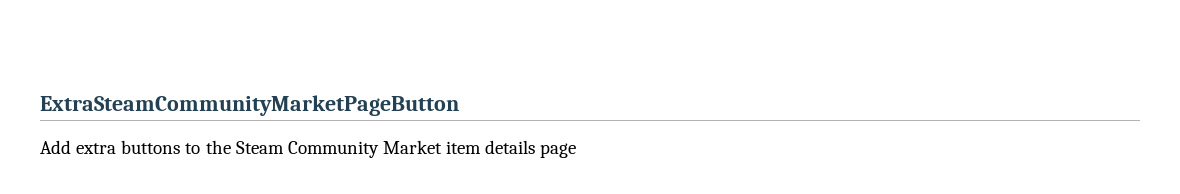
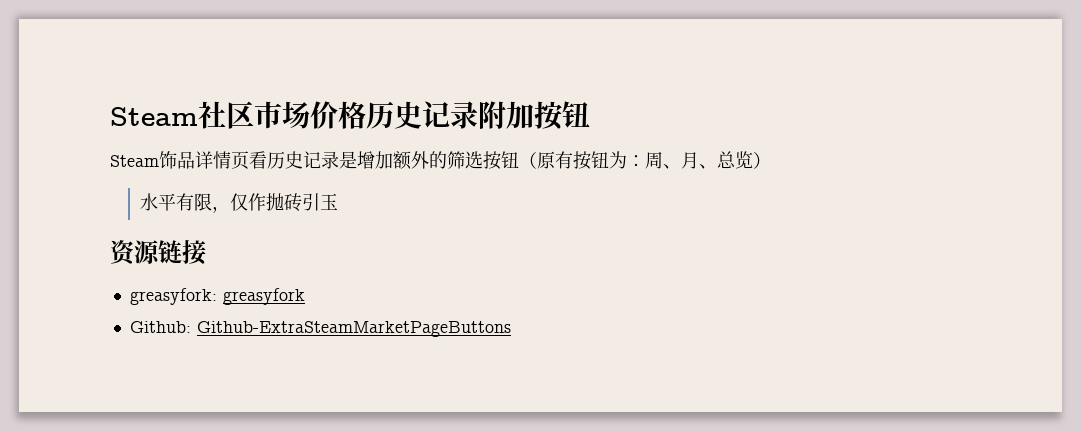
[40,95,459,116] [40,140,577,158] ExtraSteamCommunityMarketPageButton // Add extra buttons to the Steam Community Market item details page -> [110,101,590,130] [110,151,771,170] [140,193,339,213] [110,240,206,266] [129,288,305,305] [129,321,511,337] Steam社区市场价格历史记录附加按钮 // Steam饰品详情页看历史记录是增加额外的筛选按钮（原有按钮为：周、月、总览） // 水平有限，仅作抛砖引玉 // 资源链接 // greasyfork: greasyfork // Github: Github-ExtraSteamMarketPageButtons

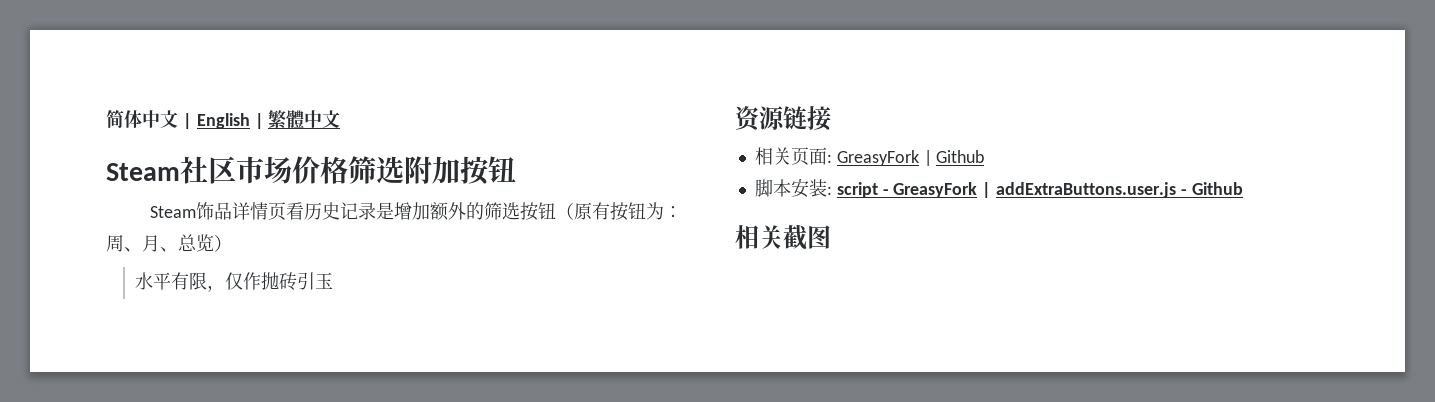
(110, 116) none -> [106,110,341,129] 简体中文 | English | 繁體中文 //
[366,101,478,129] 历史记录 -> [348,156,404,184] 筛选
[129,288,305,305] [129,321,511,337] greasyfork: greasyfork // Github: Github-ExtraSteamMarketPageButtons -> [754,147,985,166] [754,178,1243,198] [735,225,831,250] 相关页面: GreasyFork | Github // 脚本安装: script - GreasyFork | addExtraButtons.user.js - Github // 相关截图

